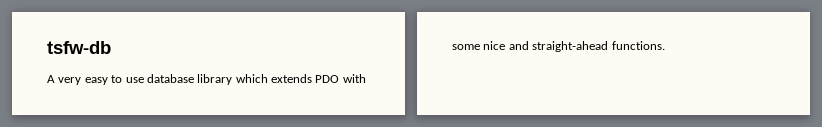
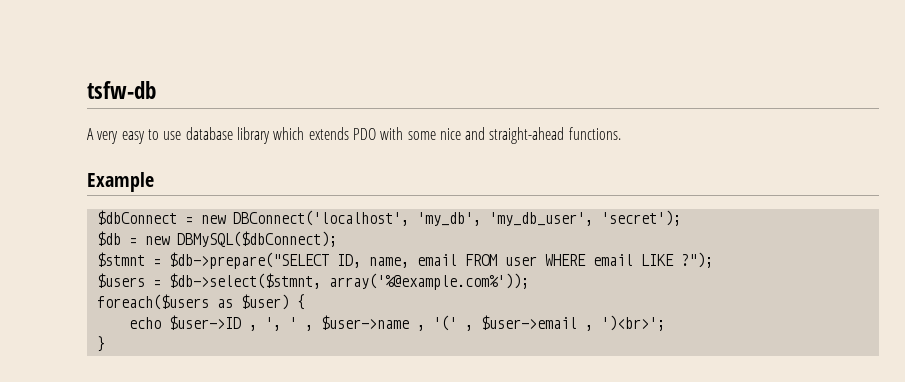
(665, 45) none -> [87,172,154,192] [96,210,681,226] [96,231,337,247] [96,252,713,269] [96,273,529,290] [96,294,305,310] [128,315,665,331] [96,336,105,352] // Example // $dbConnect = new DBConnect('localhost', 'my_db', 'my_db_user', 'secret'); // $db = new DBMySQL($dbConnect); // $stmnt = $db->prepare("SELECT ID, name, email FROM user WHERE email LIKE ?"); // $users = $db->select($stmnt, array('%@example.com%')); // foreach($users as $user) { // echo $user->ID , ', ' , $user->name , '(' , $user->email , ')<br>'; // }

